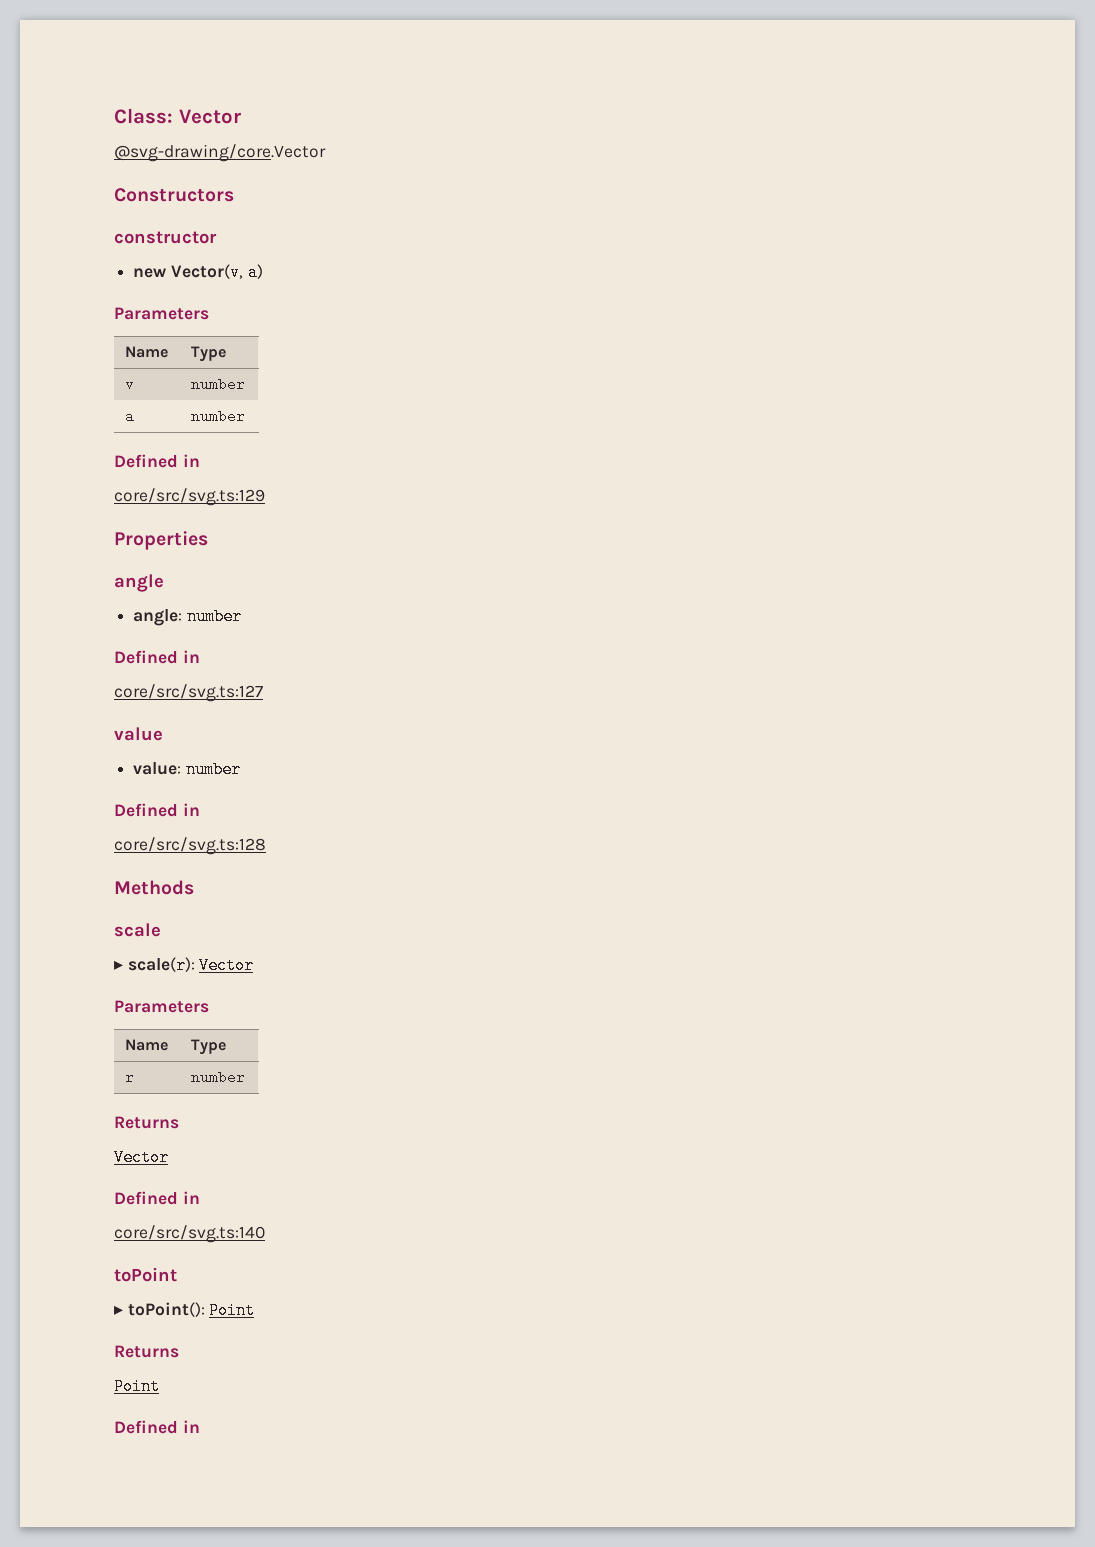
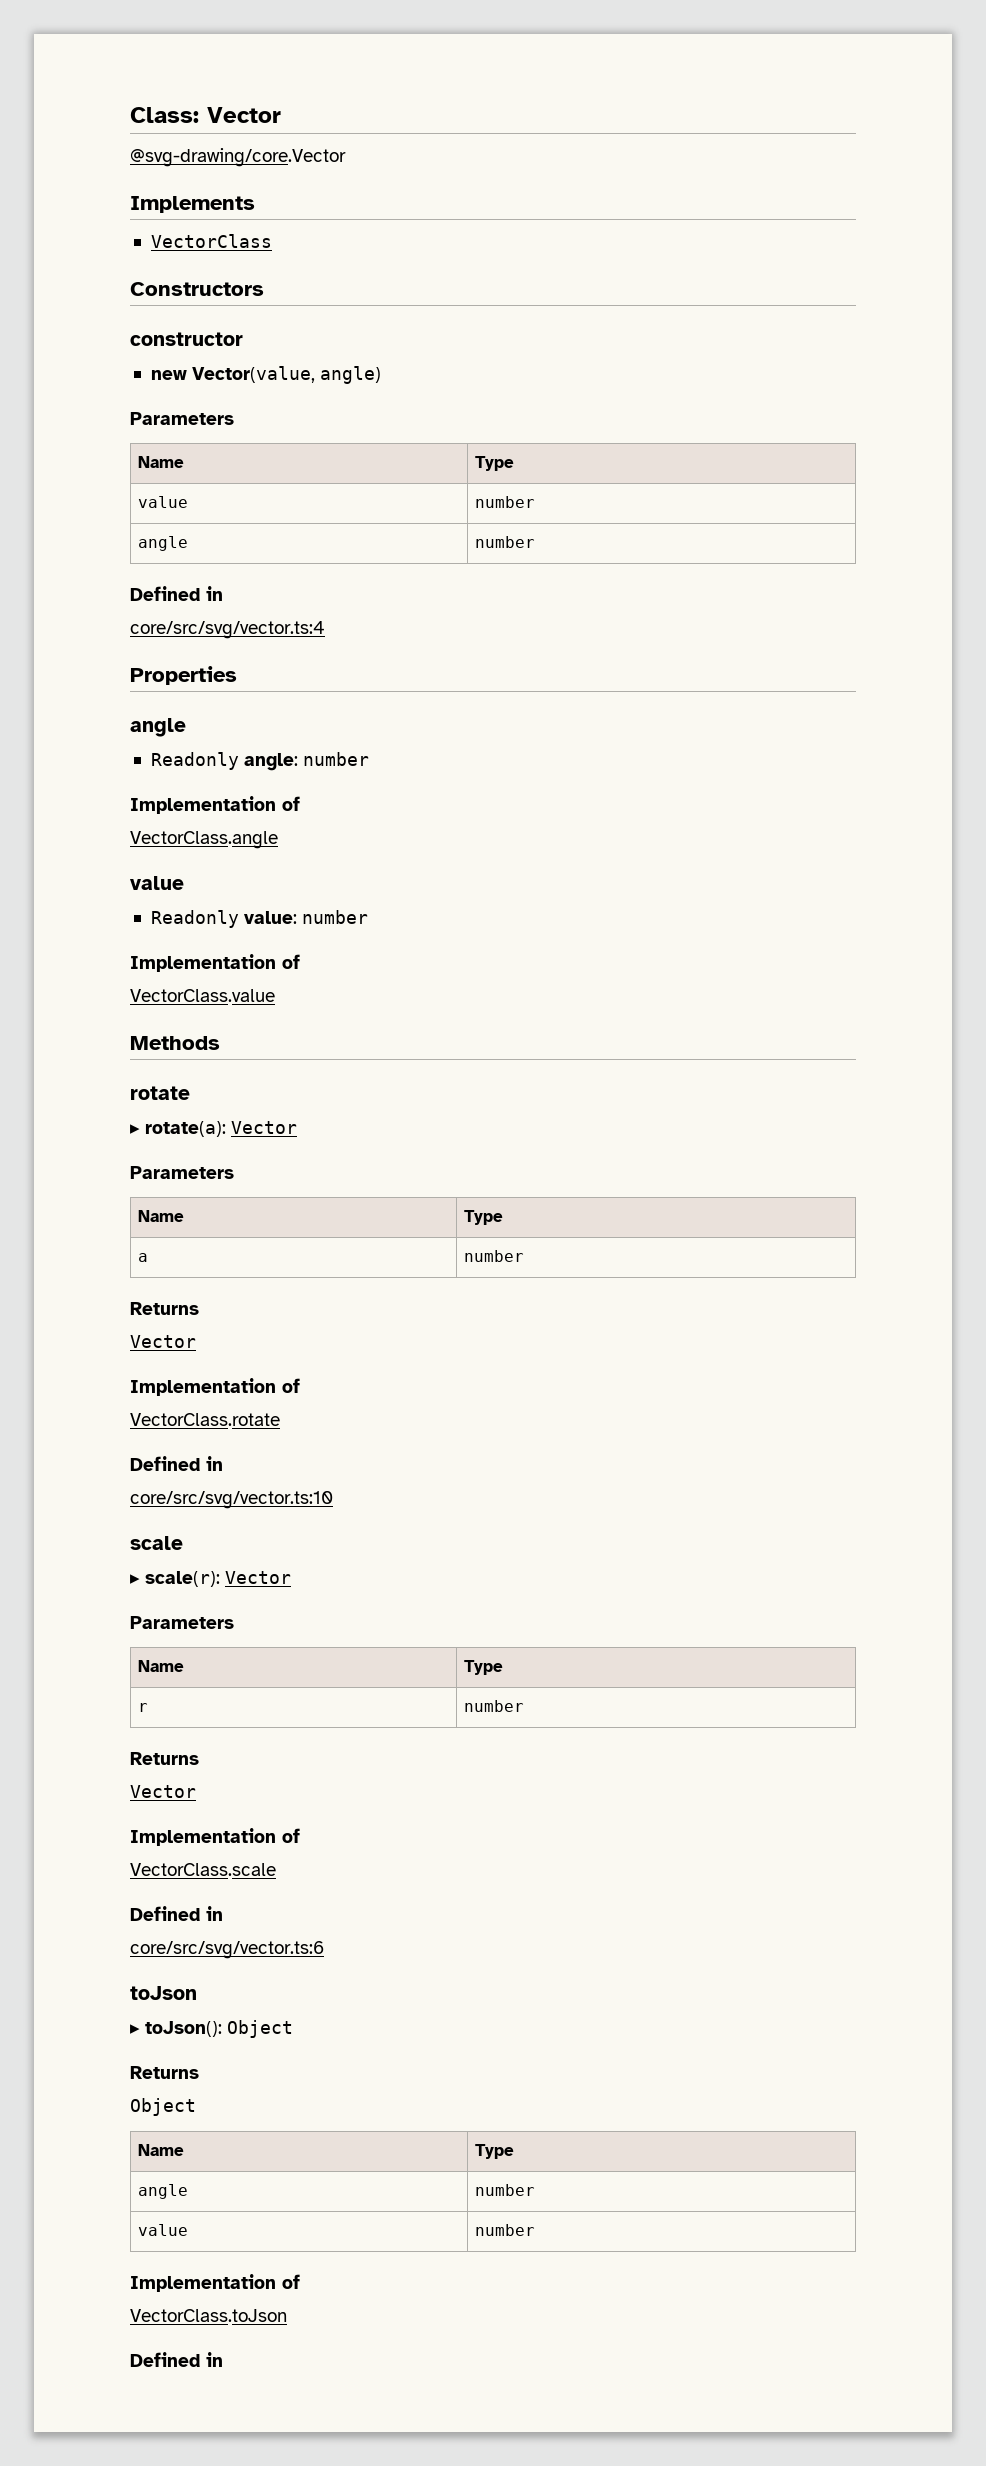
(326, 153) none -> [130,196,255,213] [150,234,272,248] // Implements // VectorClass
[170,264,263,281] [114,307,209,320] [125,346,169,358] [191,346,227,362] [125,382,135,389] [191,377,246,391] [125,409,135,423] [191,409,246,423] [114,454,200,468] [114,488,265,506] Vector(v, a) // Parameters // Name | Type // v | number // a | number // Defined in // core/src/svg.ts:129 -> [192,366,382,384] [130,412,234,425] [138,456,185,468] [475,456,515,471] [138,496,189,508] [475,496,536,508] [138,536,189,551] [475,536,536,548] [130,586,223,601] [130,621,325,639] Vector(value, angle) // Parameters // Name | Type // value | number // angle | number // Defined in // core/src/svg/vector.ts:4
(164, 583) none -> [150,752,239,770] Readonly
[114,650,200,664] [114,684,263,702] [114,727,163,741] [133,761,241,778] [114,803,200,817] [114,837,266,855] [114,880,194,895] Defined in // core/src/svg.ts:127 // value // value: number // Defined in // core/src/svg.ts:128 // Methods -> [130,796,300,814] [130,831,278,849] [130,876,184,890] [150,910,369,928] [130,954,300,972] [130,989,275,1002] [130,1036,220,1050] [130,1086,190,1100] [130,1121,298,1137] [130,1166,234,1179] [138,1210,185,1222] [464,1210,504,1225] [138,1253,149,1262] [464,1250,525,1262] [130,1302,199,1315] [130,1335,196,1348] [130,1378,300,1396] [130,1413,280,1426] [130,1456,223,1471] [130,1491,333,1509] Implementation of // VectorClass.angle // value // Readonly value: number // Implementation of // VectorClass.value // Methods // rotate // ▸ rotate(a): Vector // Parameters // Name | Type // a | number // Returns // Vector // Implementation of // VectorClass.rotate // Defined in // core/src/svg/vector.ts:10
[114,1191,200,1205] [114,1225,265,1243] [114,1267,177,1282] [114,1302,256,1319] [114,1345,179,1358] [114,1378,160,1395] // Defined in // core/src/svg.ts:140 // toPoint // ▸ toPoint(): Point // Returns // Point -> [130,1828,300,1846] [130,1863,276,1876] [130,1906,223,1921] [130,1941,324,1959] [130,1986,197,2000] [130,2020,294,2038] [130,2066,199,2079] [130,2098,196,2116] [138,2144,185,2156] [475,2144,515,2159] [138,2184,189,2199] [475,2184,536,2196] [138,2224,189,2236] [475,2224,536,2236] [130,2274,300,2292] [130,2309,287,2322] // Implementation of // VectorClass.scale // Defined in // core/src/svg/vector.ts:6 // toJson // ▸ toJson(): Object // Returns // Object // Name | Type // angle | number // value | number // Implementation of // VectorClass.toJson

